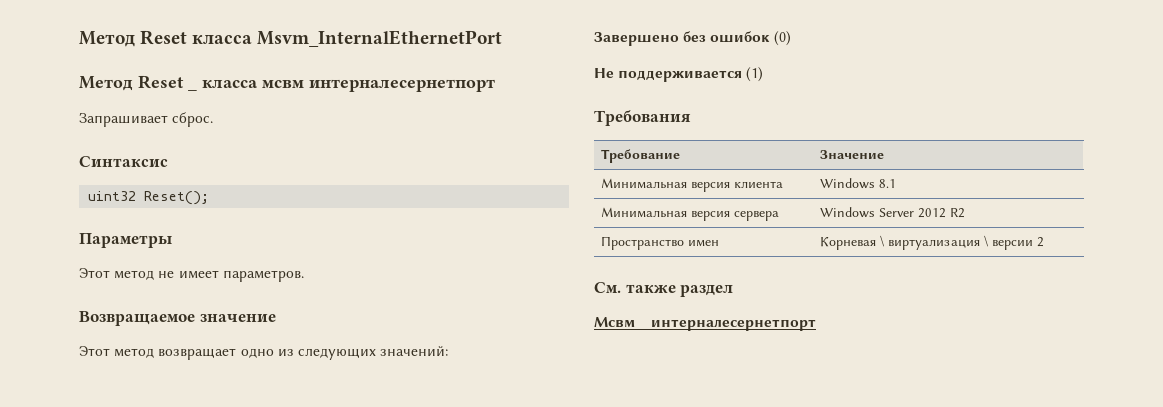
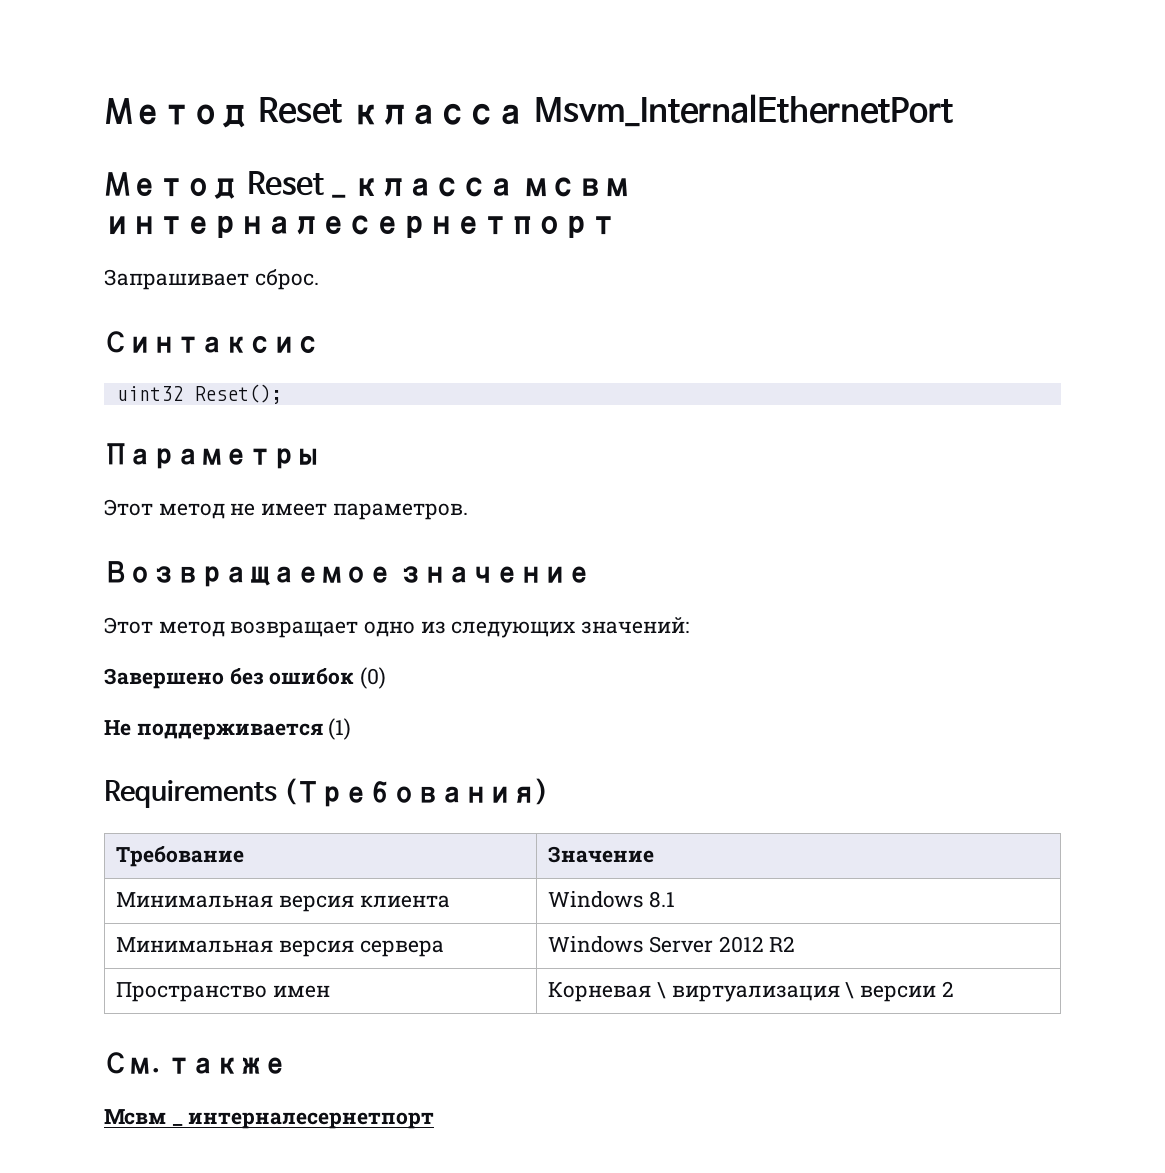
[594,110,691,126] Требования -> [104,778,549,808] Requirements (Требования)
[680,284,734,297] раздел -> (288, 1065) none

